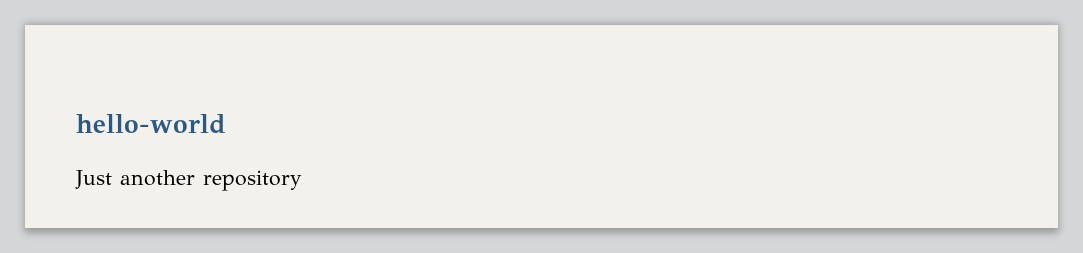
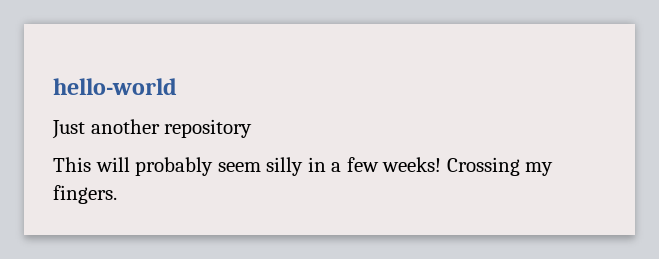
(302, 180) none -> [53,157,554,176] [53,185,117,204] // This will probably seem silly in a few weeks! Crossing my fingers.

